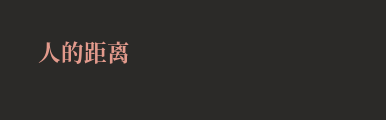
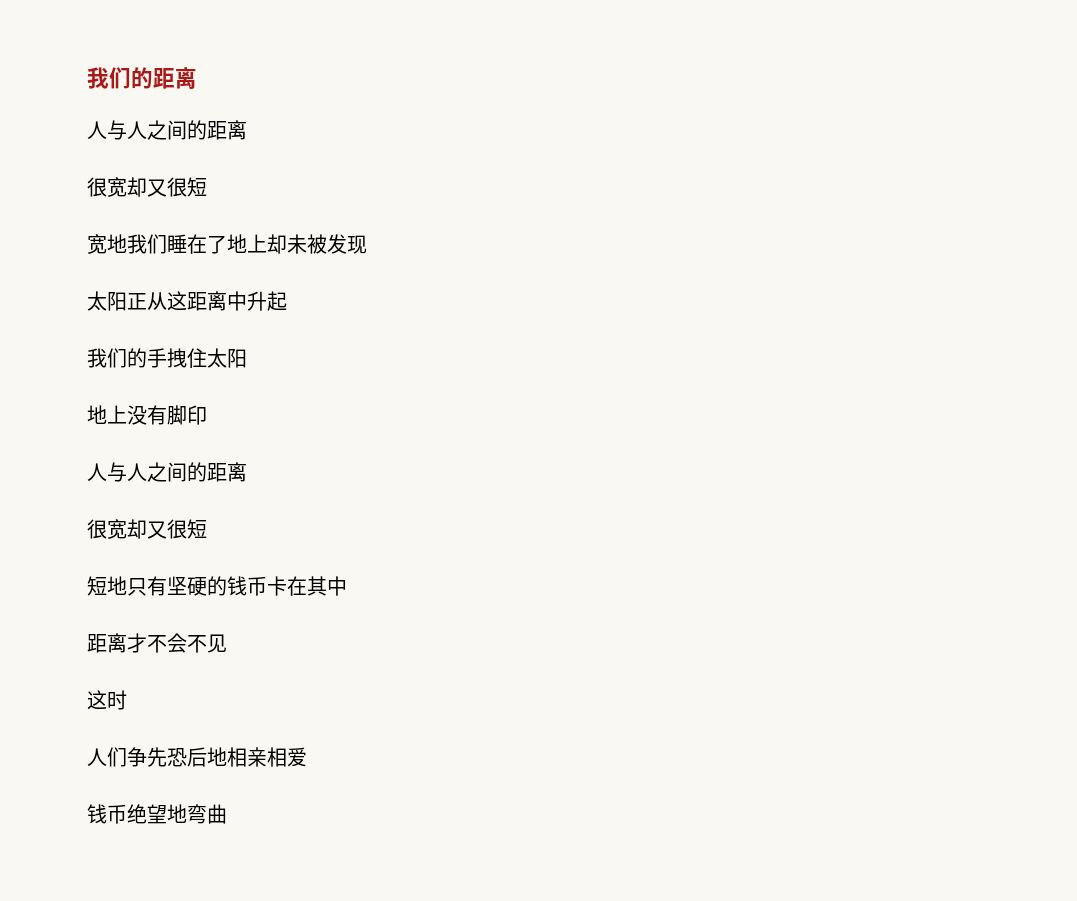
[38,41,130,64] 人的距离 -> [87,67,197,89] [87,120,247,140] [87,177,207,197] [87,234,367,254] [87,291,287,311] [87,348,247,368] [87,405,207,425] [87,462,247,482] [87,519,207,539] [87,576,347,596] [87,633,227,653] [87,690,127,710] [87,747,307,767] [87,804,227,824] 我们的距离 // 人与人之间的距离 // 很宽却又很短 // 宽地我们睡在了地上却未被发现 // 太阳正从这距离中升起 // 我们的手拽住太阳 // 地上没有脚印 // 人与人之间的距离 // 很宽却又很短 // 短地只有坚硬的钱币卡在其中 // 距离才不会不见 // 这时 // 人们争先恐后地相亲相爱 // 钱币绝望地弯曲

